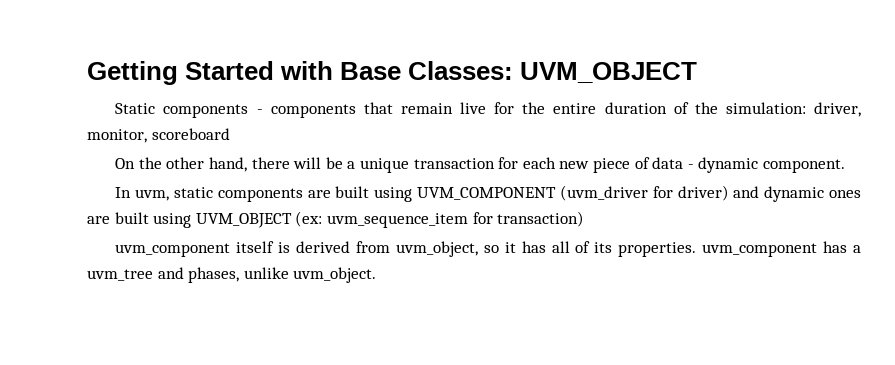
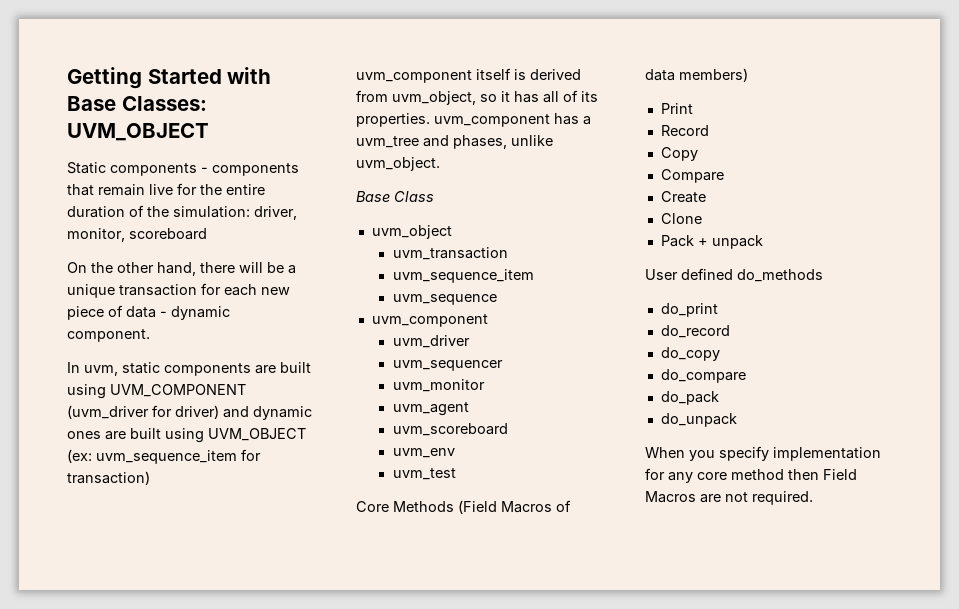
(377, 275) none -> [356,191,434,202] [371,225,452,239] [392,247,508,260] [392,269,534,283] [392,294,497,305] [371,314,488,327] [392,335,470,348] [392,360,503,371] [392,379,485,392] [392,402,469,416] [392,423,508,436] [392,448,455,458] [392,468,456,480] [356,500,571,514] [645,68,748,82] [660,103,693,114] [660,125,709,136] [660,147,698,161] [660,169,724,183] [660,191,706,203] [660,213,702,224] [660,235,763,249] [645,268,823,282] [660,303,718,317] [660,325,730,338] [660,347,720,361] [660,369,746,383] [660,391,719,405] [660,413,737,427] [645,446,881,461] [645,468,857,483] [645,491,813,505] // Base Class // uvm_object // uvm_transaction // uvm_sequence_item // uvm_sequence // uvm_component // uvm_driver // uvm_sequencer // uvm_monitor // uvm_agent // uvm_scoreboard // uvm_env // uvm_test // Core Methods (Field Macros of data members) // Print // Record // Copy // Compare // Create // Clone // Pack + unpack // User defined do_methods // do_print // do_record // do_copy // do_compare // do_pack // do_unpack // When you specify implementation for any core method then Field Macros are not required.

